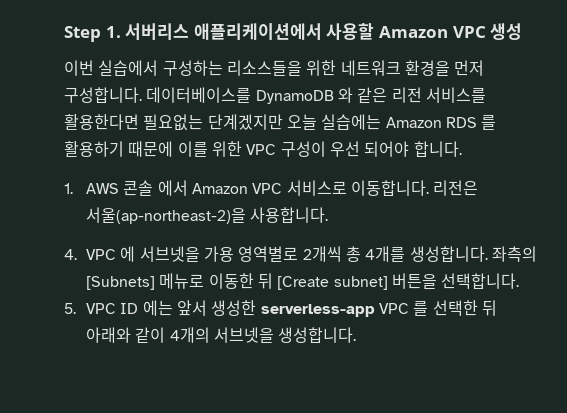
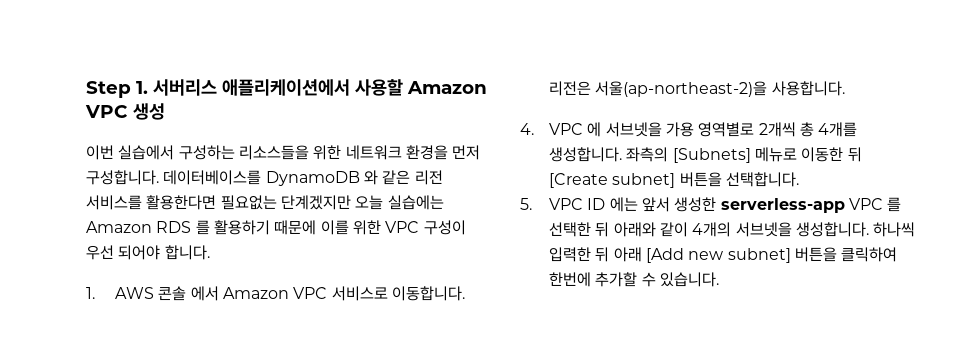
(357, 335) none -> [873,222,916,237] [548,247,898,263] [548,272,719,287] 하나씩 입력한 뒤 아래 [Add new subnet] 버튼을 클릭하여 한번에 추가할 수 있습니다.

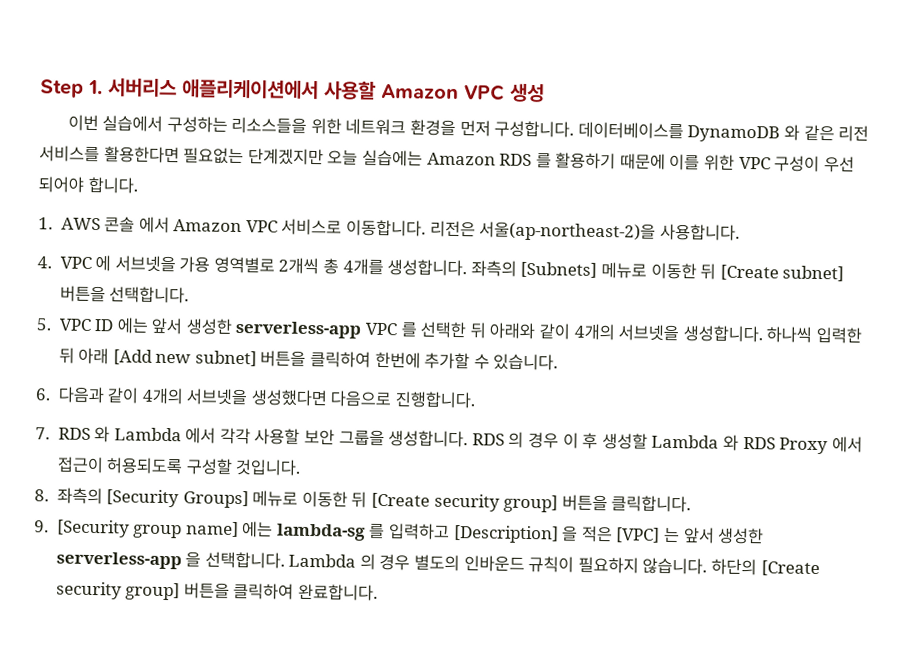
(719, 279) none -> [35,386,477,409] [35,426,863,455] [56,456,302,476] [34,487,692,513] [34,519,765,545] [55,551,820,577] [55,581,378,601] // 6. 다음과 같이 4개의 서브넷을 생성했다면 다음으로 진행합니다. // 7. RDS 와 Lambda 에서 각각 사용할 보안 그룹을 생성합니다. RDS 의 경우 이 후 생성할 Lambda 와 RDS Proxy 에서 접근이 허용되도록 구성할 것입니다. // 8. 좌측의 [Security Groups] 메뉴로 이동한 뒤 [Create security group] 버튼을 클릭합니다. // 9. [Security group name] 에는 lambda-sg 를 입력하고 [Description] 을 적은 [VPC] 는 앞서 생성한 serverless-app 을 선택합니다. Lambda 의 경우 별도의 인바운드 규칙이 필요하지 않습니다. 하단의 [Create security group] 버튼을 클릭하여 완료합니다.

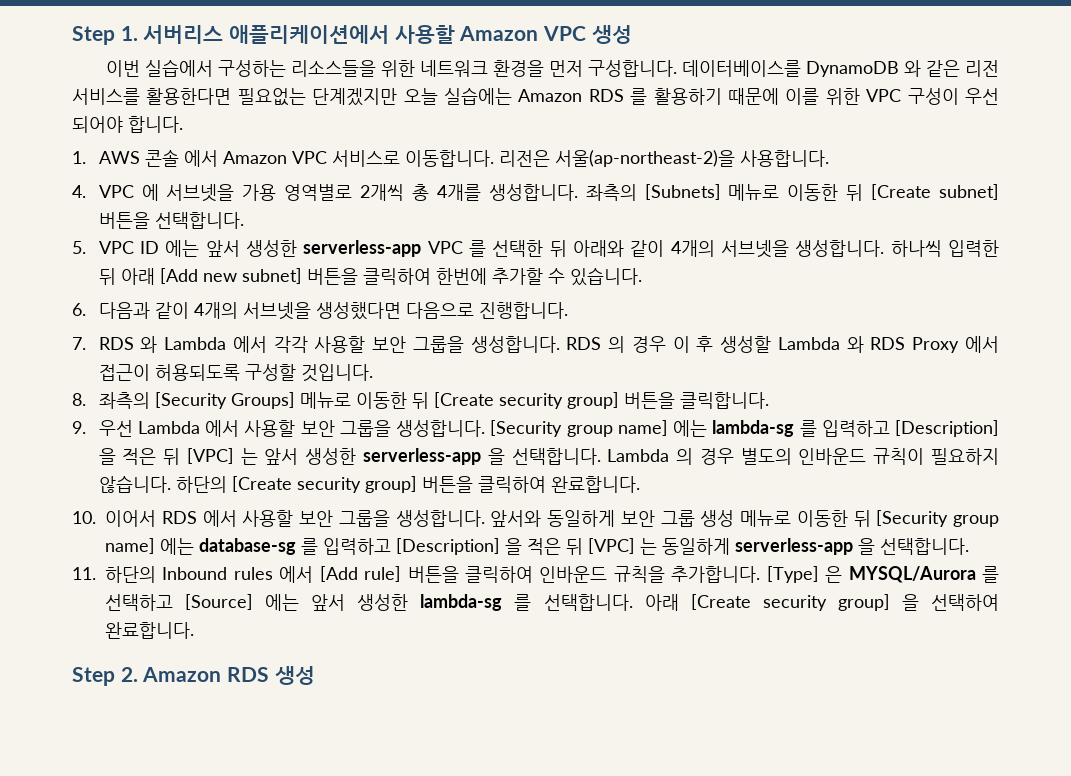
(49, 526) none -> [98,420,486,437] 우선 Lambda 에서 사용할 보안 그룹을 생성합니다.
(613, 534) none -> [163,448,181,465] 뒤
(378, 592) none -> [72,510,999,527] [105,538,969,555] [72,566,1000,583] [105,594,1000,611] [105,622,194,639] [72,666,315,686] // 10. 이어서 RDS 에서 사용할 보안 그룹을 생성합니다. 앞서와 동일하게 보안 그룹 생성 메뉴로 이동한 뒤 [Security group name] 에는 database-sg 를 입력하고 [Description] 을 적은 뒤 [VPC] 는 동일하게 serverless-app 을 선택합니다. // 11. 하단의 Inbound rules 에서 [Add rule] 버튼을 클릭하여 인바운드 규칙을 추가합니다. [Type] 은 MYSQL/Aurora 를 선택하고 [Source] 에는 앞서 생성한 lambda-sg 를 선택합니다. 아래 [Create security group] 을 선택하여 완료합니다. // Step 2. Amazon RDS 생성

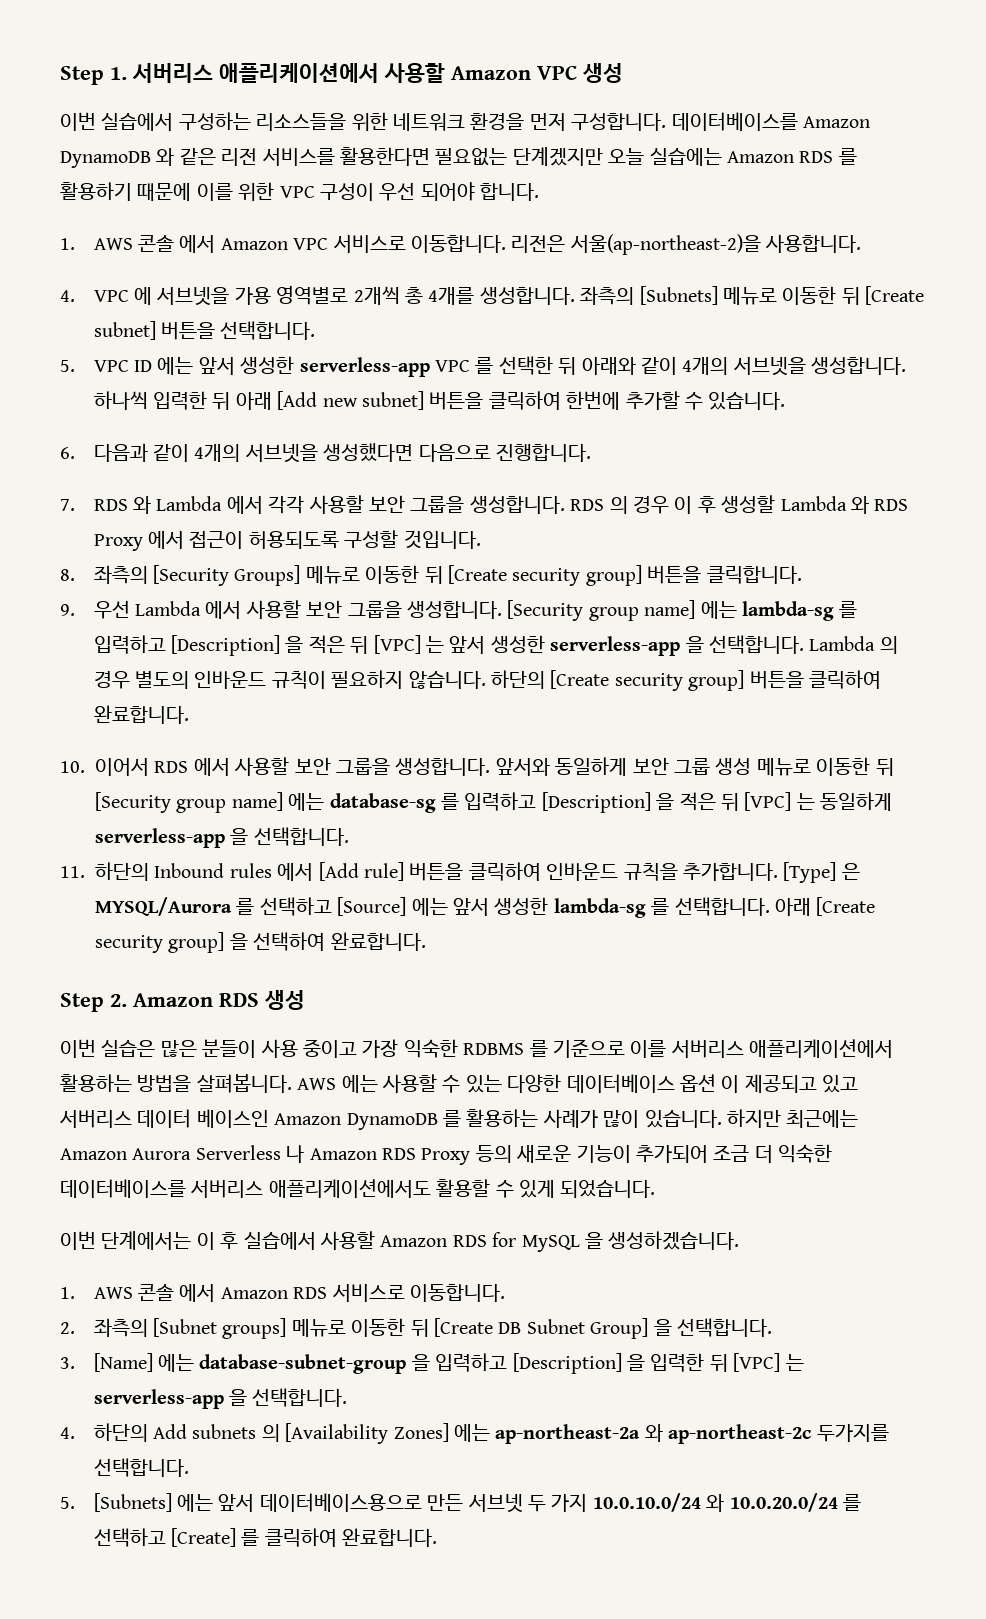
(801, 68) none -> [802,116,870,128] Amazon
(315, 675) none -> [60,1039,894,1058] [60,1074,859,1093] [59,1109,859,1130] [60,1144,833,1165] [60,1179,656,1198] [60,1231,740,1252] [60,1284,505,1302] [60,1318,772,1339] [60,1353,804,1374] [93,1388,348,1409] [60,1423,889,1444] [93,1458,189,1477] [60,1493,861,1513] [93,1528,438,1547] // 이번 실습은 많은 분들이 사용 중이고 가장 익숙한 RDBMS 를 기준으로 이를 서버리스 애플리케이션에서 활용하는 방법을 살펴봅니다. AWS 에는 사용할 수 있는 다양한 데이터베이스 옵션 이 제공되고 있고 서버리스 데이터 베이스인 Amazon DynamoDB 를 활용하는 사례가 많이 있습니다. 하지만 최근에는 Amazon Aurora Serverless 나 Amazon RDS Proxy 등의 새로운 기능이 추가되어 조금 더 익숙한 데이터베이스를 서버리스 애플리케이션에서도 활용할 수 있게 되었습니다. // 이번 단계에서는 이 후 실습에서 사용할 Amazon RDS for MySQL 을 생성하겠습니다. // 1. AWS 콘솔 에서 Amazon RDS 서비스로 이동합니다. // 2. 좌측의 [Subnet groups] 메뉴로 이동한 뒤 [Create DB Subnet Group] 을 선택합니다. // 3. [Name] 에는 database-subnet-group 을 입력하고 [Description] 을 입력한 뒤 [VPC] 는 serverless-app 을 선택합니다. // 4. 하단의 Add subnets 의 [Availability Zones] 에는 ap-northeast-2a 와 ap-northeast-2c 두가지를 선택합니다. // 5. [Subnets] 에는 앞서 데이터베이스용으로 만든 서브넷 두 가지 10.0.10.0/24 와 10.0.20.0/24 를 선택하고 [Create] 를 클릭하여 완료합니다.

